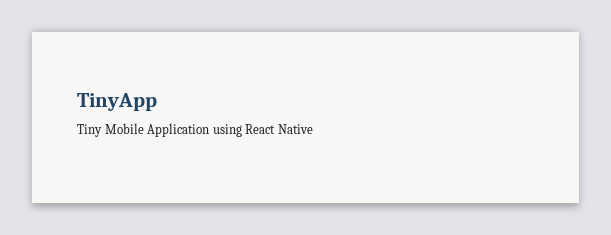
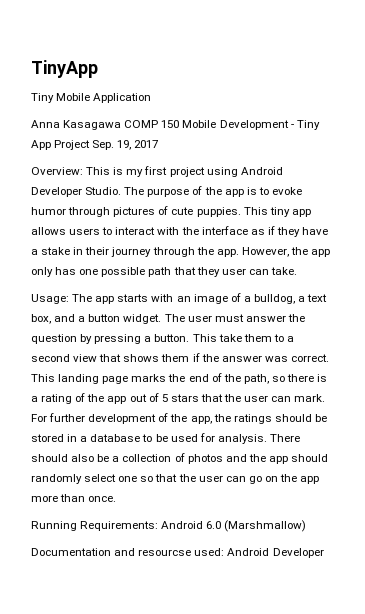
[212,124,313,137] using React Native -> [31,120,320,130] [31,140,159,150] [31,166,283,177] [31,186,302,197] [31,206,311,217] [31,226,329,237] [31,247,331,257] [31,267,297,277] [31,293,328,304] [31,314,305,324] [31,334,294,344] [31,353,329,362] [31,373,328,384] [31,393,326,404] [31,413,327,424] [31,433,300,444] [31,453,329,464] [31,474,320,484] [31,494,117,502] [31,520,307,532] [31,548,324,558] // Anna Kasagawa COMP 150 Mobile Development - Tiny App Project Sep. 19, 2017 // Overview: This is my first project using Android Developer Studio. The purpose of the app is to evoke humor through pictures of cute puppies. This tiny app allows users to interact with the interface as if they have a stake in their journey through the app. However, the app only has one possible path that they user can take. // Usage: The app starts with an image of a bulldog, a text box, and a button widget. The user must answer the question by pressing a button. This take them to a second view that shows them if the answer was correct. This landing page marks the end of the path, so there is a rating of the app out of 5 stars that the user can mark. For further development of the app, the ratings should be stored in a database to be used for analysis. There should also be a collection of photos and the app should randomly select one so that the user can go on the app more than once. // Running Requirements: Android 6.0 (Marshmallow) // Documentation and resourcse used: Android Developer

